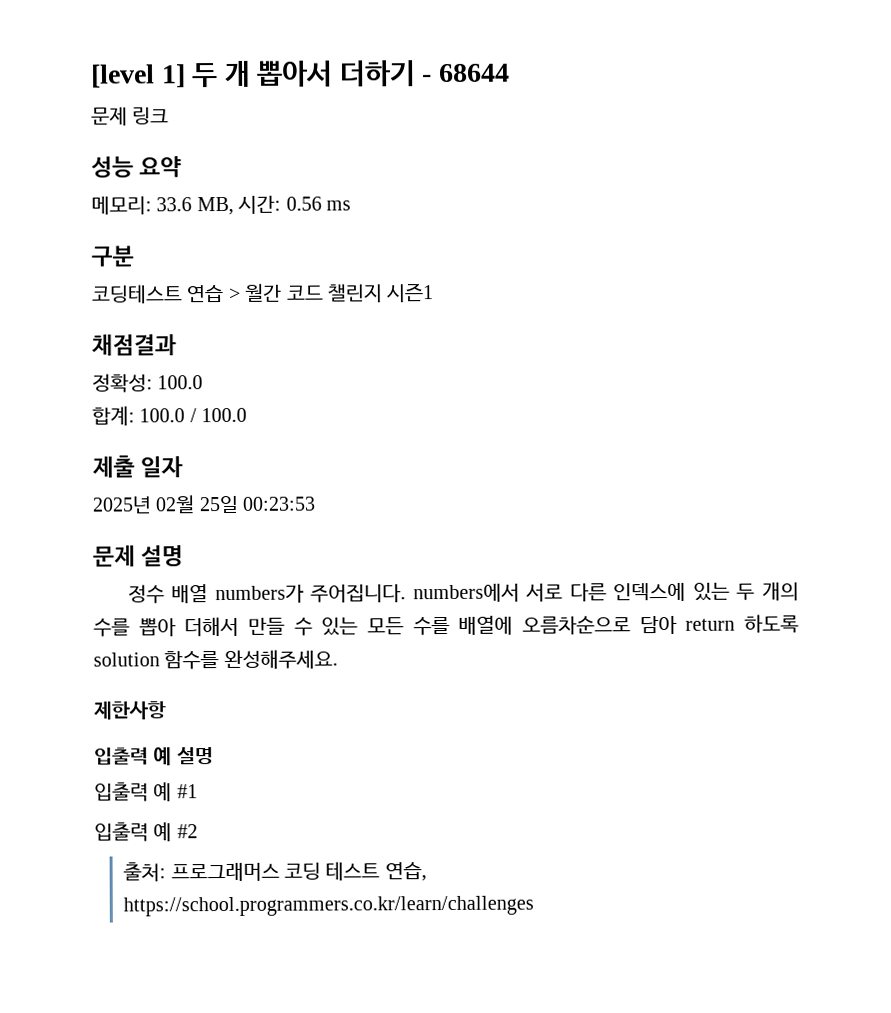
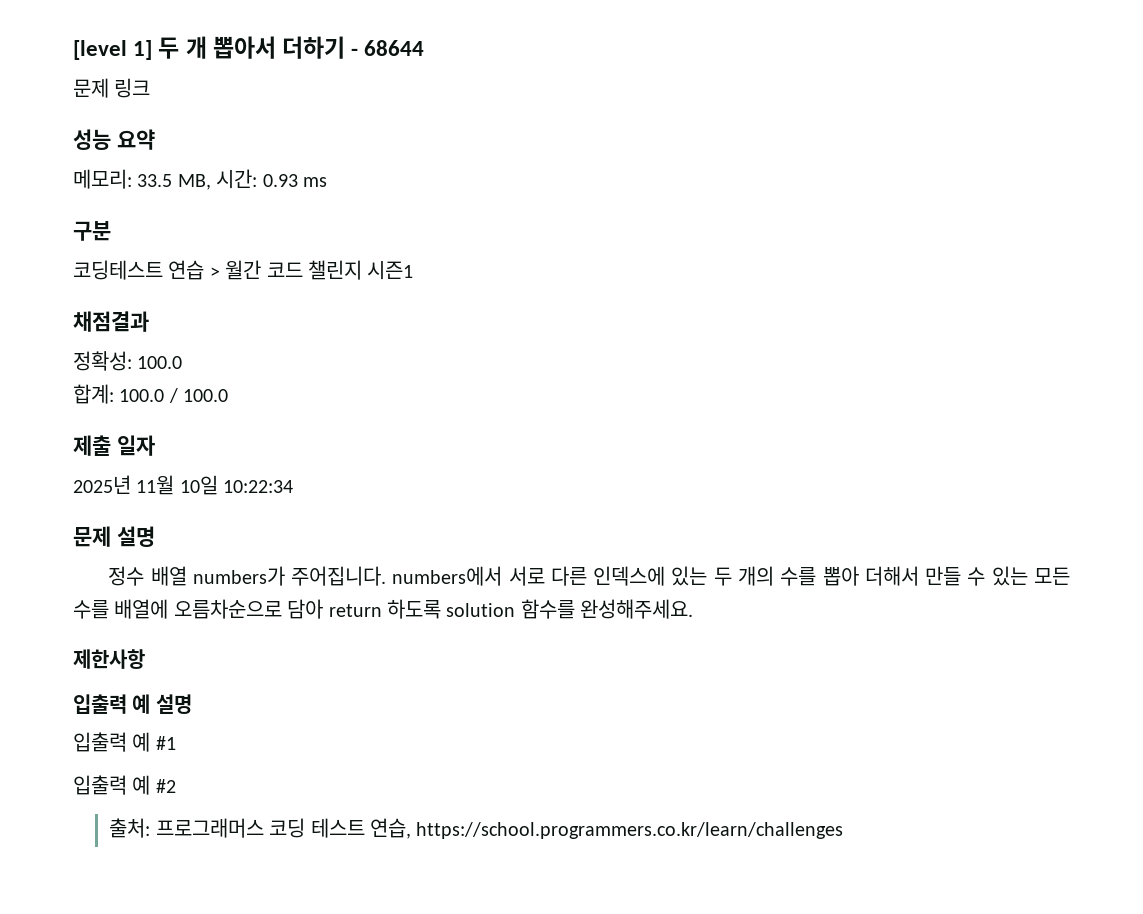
[156,197,193,212] 33.6 -> [137,174,173,187] 33.5
[285,196,322,211] 0.56 -> [262,174,298,187] 0.93
[155,495,317,514] 02월 25일 00:23:53 -> [136,475,294,495] 11월 10일 10:22:34

